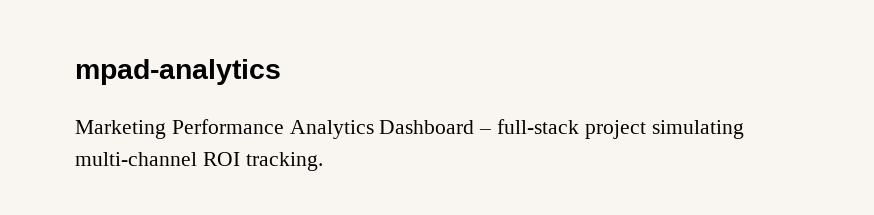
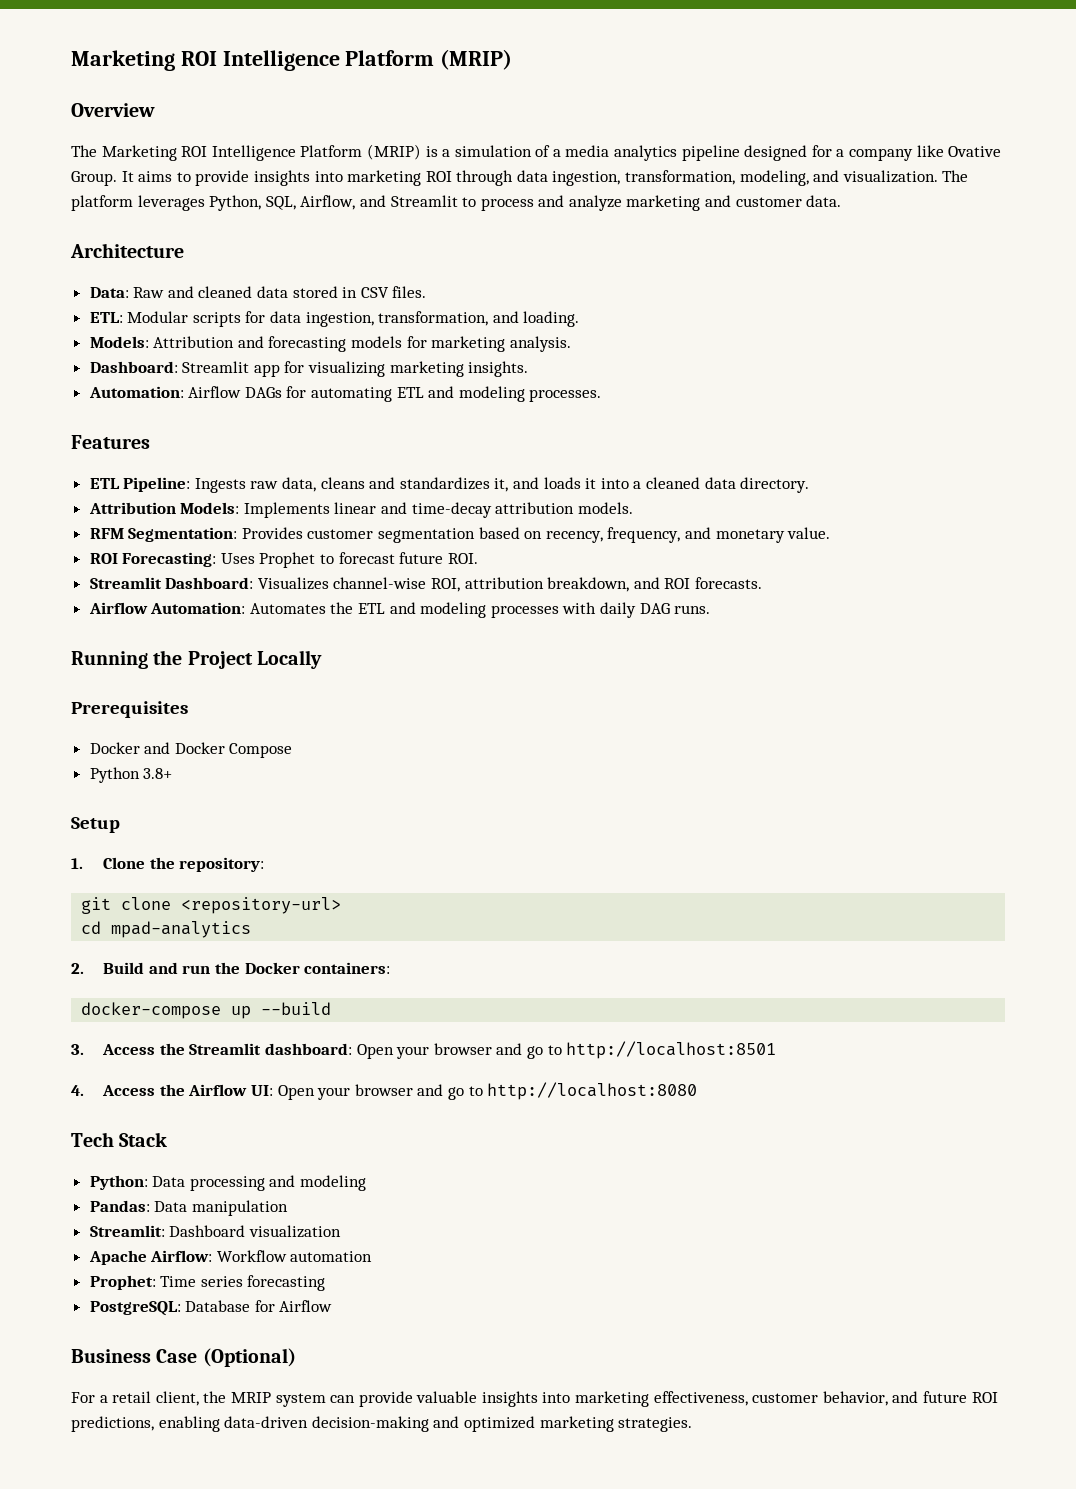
[75,59,281,85] [75,119,744,139] [75,152,323,171] mpad-analytics // Marketing Performance Analytics Dashboard – full-stack project simulating multi-channel ROI tracking. -> [71,49,513,71] [71,103,155,117] [71,144,1002,161] [71,170,969,186] [71,195,842,211] [70,243,184,258] [89,286,427,298] [89,311,580,327] [89,336,571,352] [89,361,529,377] [88,386,602,402] [71,435,150,449] [89,477,810,493] [88,502,633,518] [89,527,831,543] [89,552,478,568] [89,577,763,592] [88,602,711,618] [71,650,323,669] [71,701,188,718] [89,742,293,758] [89,767,173,783] [71,817,120,833] [71,857,265,872] [81,897,342,914] [81,921,252,938] [71,962,391,974] [81,1002,332,1019] [71,1041,777,1059] [71,1082,698,1100] [71,1132,168,1147] [89,1175,367,1191] [89,1200,288,1216] [89,1225,341,1238] [88,1250,373,1265] [89,1275,326,1291] [89,1300,333,1316] [71,1348,296,1367] [71,1391,998,1407] [71,1416,693,1432] Marketing ROI Intelligence Platform (MRIP) // Overview // The Marketing ROI Intelligence Platform (MRIP) is a simulation of a media analytics pipeline designed for a company like Ovative Group. It aims to provide insights into marketing ROI through data ingestion, transformation, modeling, and visualization. The platform leverages Python, SQL, Airflow, and Streamlit to process and analyze marketing and customer data. // Architecture // Data: Raw and cleaned data stored in CSV files. // ETL: Modular scripts for data ingestion, transformation, and loading. // Models: Attribution and forecasting models for marketing analysis. // Dashboard: Streamlit app for visualizing marketing insights. // Automation: Airflow DAGs for automating ETL and modeling processes. // Features // ETL Pipeline: Ingests raw data, cleans and standardizes it, and loads it into a cleaned data directory. // Attribution Models: Implements linear and time-decay attribution models. // RFM Segmentation: Provides customer segmentation based on recency, frequency, and monetary value. // ROI Forecasting: Uses Prophet to forecast future ROI. // Streamlit Dashboard: Visualizes channel-wise ROI, attribution breakdown, and ROI forecasts. // Airflow Automation: Automates the ETL and modeling processes with daily DAG runs. // Running the Project Locally // Prerequisites // Docker and Docker Compose // Python 3.8+ // Setup // 1. Clone the repository: // git clone <repository-url> // cd mpad-analytics // 2. Build and run the Docker containers: // docker-compose up --build // 3. Access the Streamlit dashboard: Open your browser and go to http://localhost:8501 // 4. Access the Airflow UI: Open your browser and go to http://localhost:8080 // Tech Stack // Python: Data processing and modeling // Pandas: Data manipulation // Streamlit: Dashboard visualization // Apache Airflow: Workflow automation // Prophet: Time series forecasting // PostgreSQL: Database for Airflow // Business Case (Optional) // For a retail client, the MRIP system can provide valuable insights into marketing effectiveness, customer behavior, and future ROI predictions, enabling data-driven decision-making and optimized marketing strategies.

